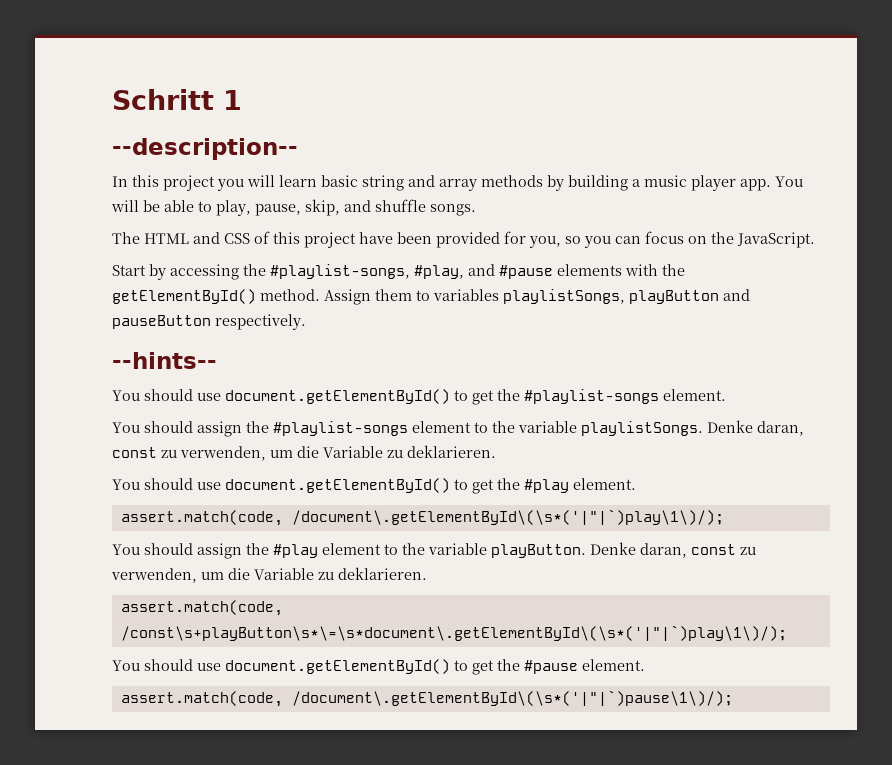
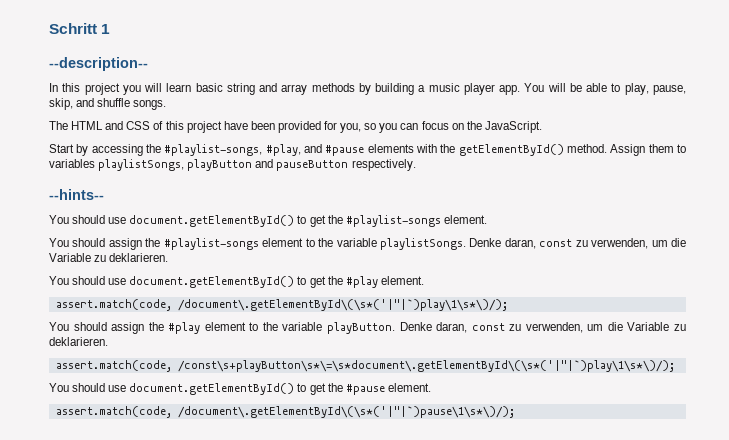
[291,509,724,525] /document\.getElementById\(\s*('|"|`)play\1\)/); -> [177,299,508,311] /document\.getElementById\(\s*('|"|`)play\1\s*\)/);
[120,625,787,641] /const\s+playButton\s*\=\s*document\.getElementById\(\s*('|"|`)play\1\)/); -> [177,360,675,372] /const\s+playButton\s*\=\s*document\.getElementById\(\s*('|"|`)play\1\s*\)/);
[291,690,733,706] /document\.getElementById\(\s*('|"|`)pause\1\)/); -> [177,406,515,418] /document\.getElementById\(\s*('|"|`)pause\1\s*\)/);

